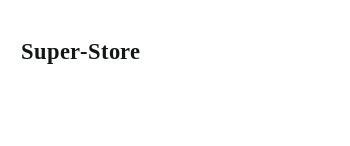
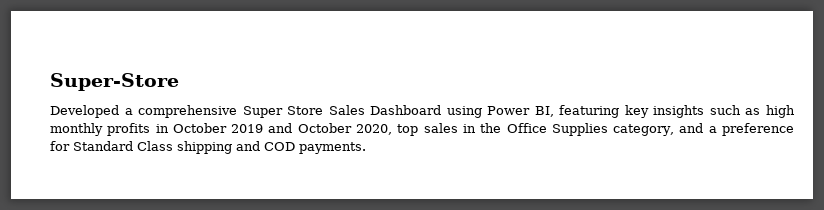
(140, 54) none -> [50,105,795,118] [50,123,794,136] [50,141,366,154] // Developed a comprehensive Super Store Sales Dashboard using Power BI, featuring key insights such as high monthly profits in October 2019 and October 2020, top sales in the Office Supplies category, and a preference for Standard Class shipping and COD payments.

